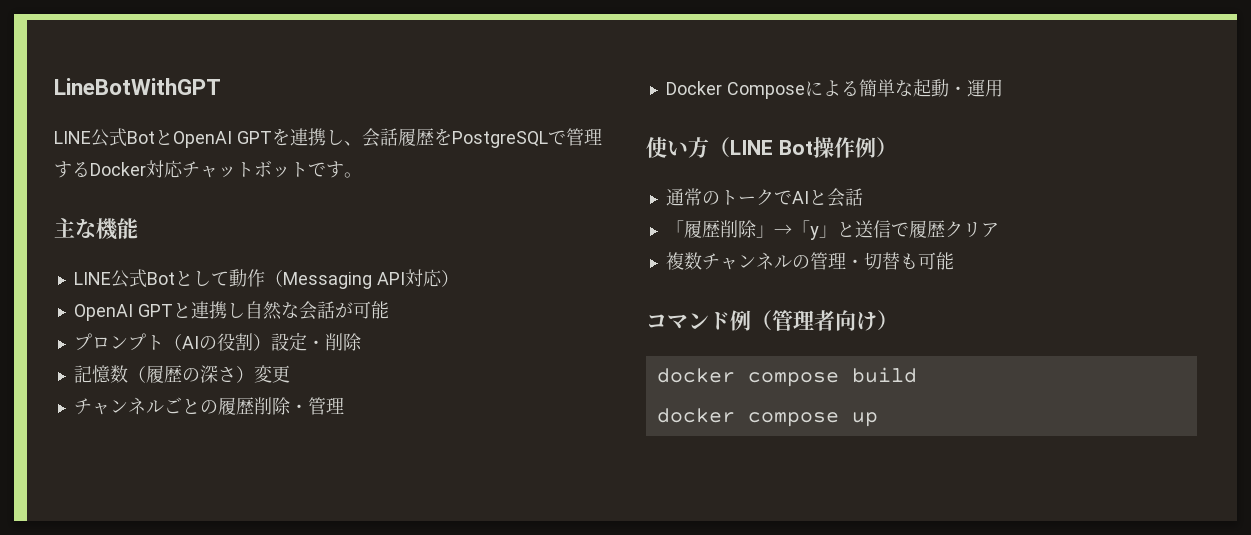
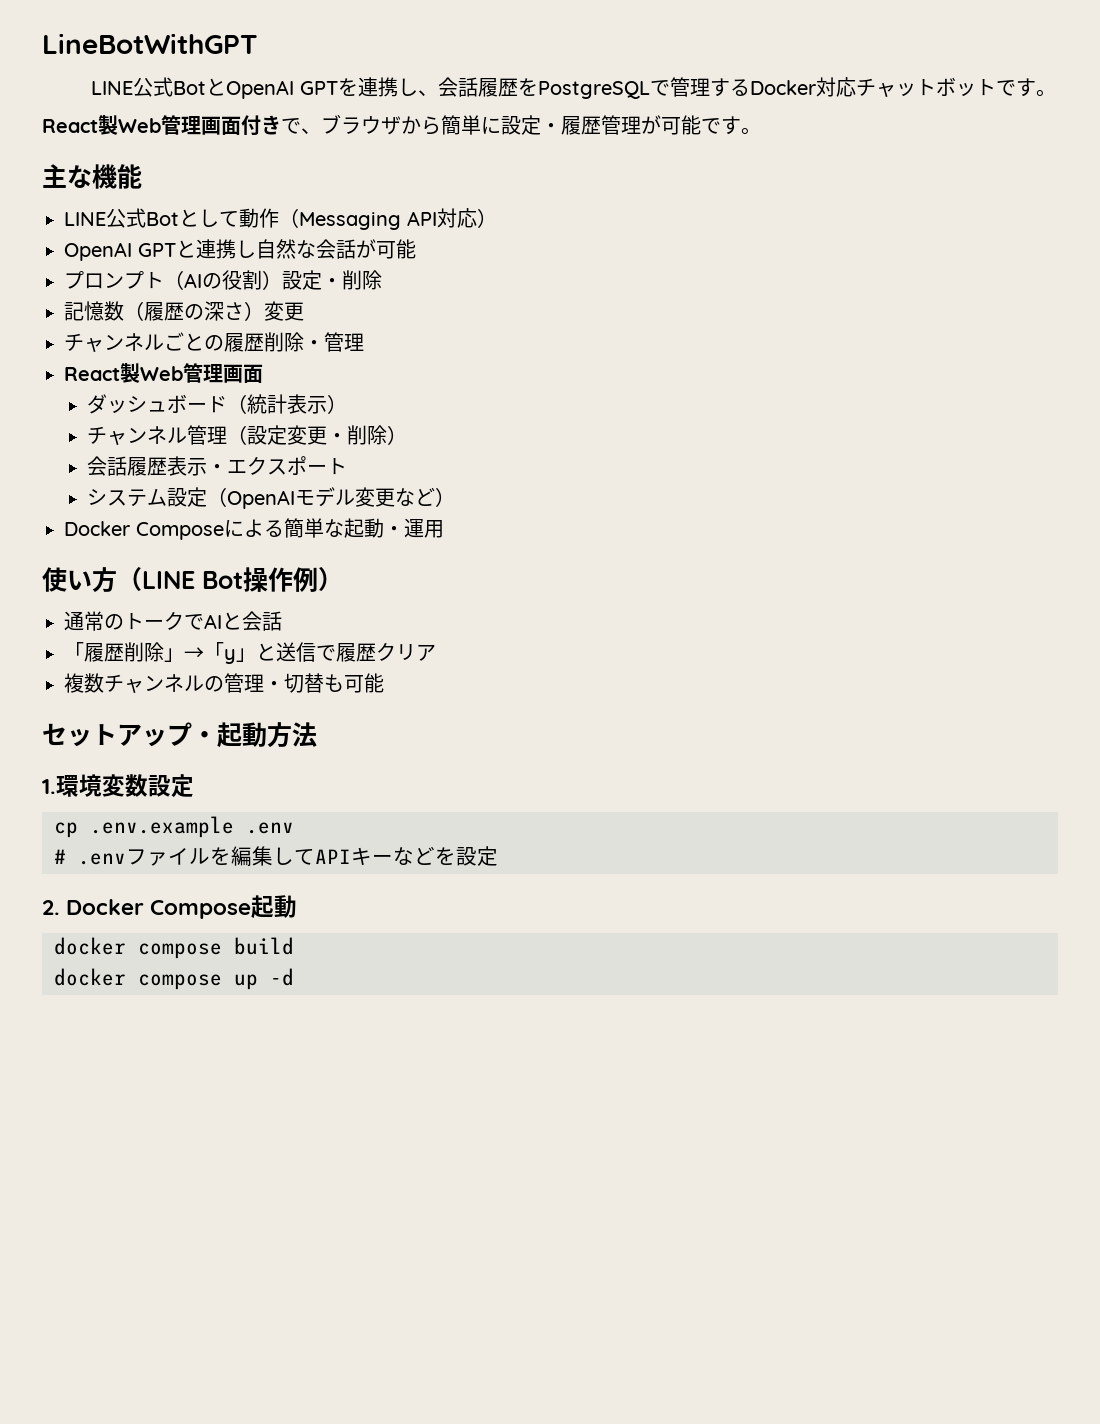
(362, 175) none -> [42,114,761,136] // React製Web管理画面付きで、ブラウザから簡単に設定・履歴管理が可能です。
(344, 405) none -> [64,363,263,383] [87,394,348,414] [87,425,408,445] [87,456,348,476] [87,487,456,509] // React製Web管理画面 // ダッシュボード（統計表示） // チャンネル管理（設定変更・削除） // 会話履歴表示・エクスポート // システム設定（OpenAIモデル変更など）
[646,310,898,331] コマンド例（管理者向け） -> [42,722,317,748] [42,774,194,798] [54,816,294,838] [54,846,498,866] [42,895,298,919] セットアップ・起動方法 // 1.環境変数設定 // cp .env.example .env // # .envファイルを編集してAPIキーなどを設定 // 2. Docker Compose起動
(878, 419) none -> [270,968,294,986] -d

